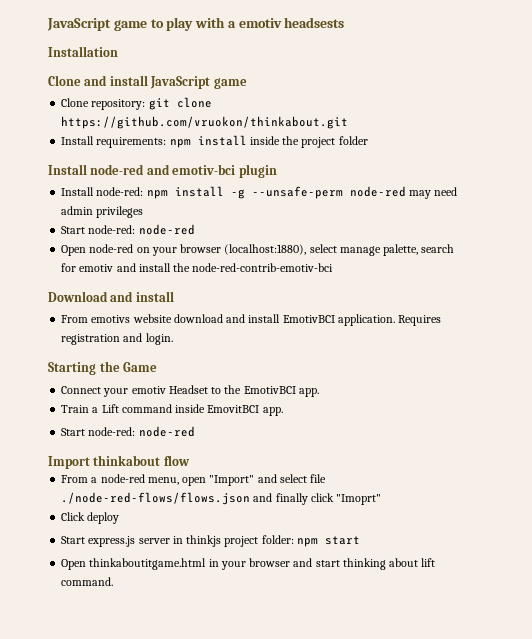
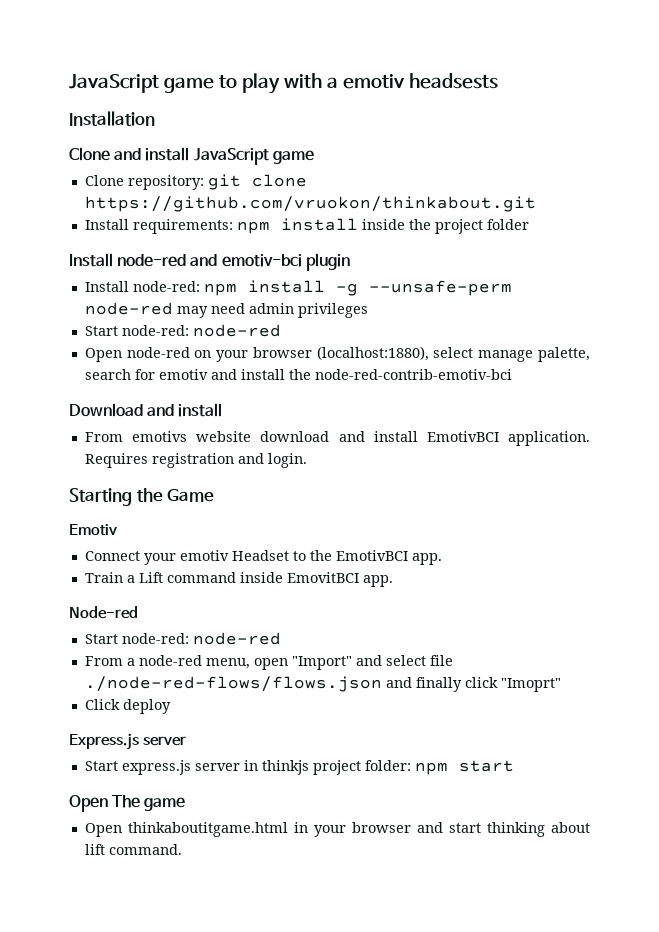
(158, 367) none -> [69,524,117,536] // Emotiv
[61,426,195,437] [48,455,190,469] // Start node-red: node-red // Import thinkabout flow -> [69,606,138,619] [84,632,281,645] // Node-red // Start node-red: node-red
(120, 518) none -> [69,733,186,750] // Express.js server
(360, 540) none -> [69,795,186,812] // Open The game

